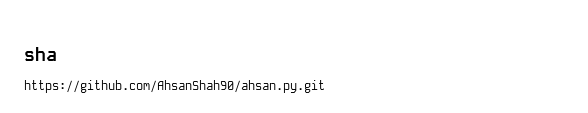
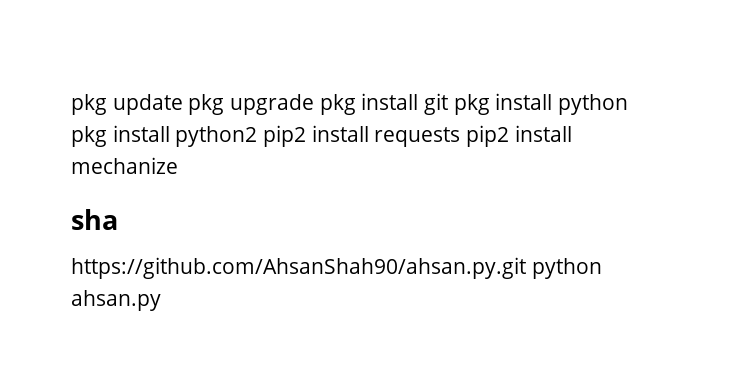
(24, 54) none -> [71,93,629,115] [71,125,572,147] [71,157,178,174] pkg update pkg upgrade pkg install git pkg install python pkg install python2 pip2 install requests pip2 install mechanize //
(325, 86) none -> [531,258,602,279] [71,290,161,311] python ahsan.py

